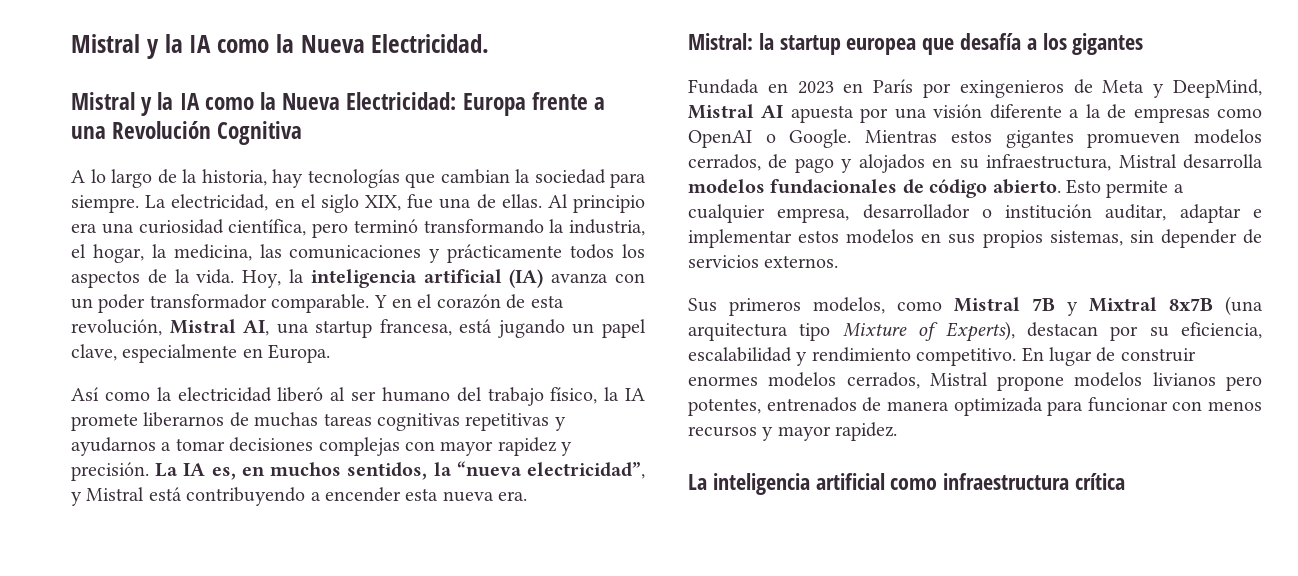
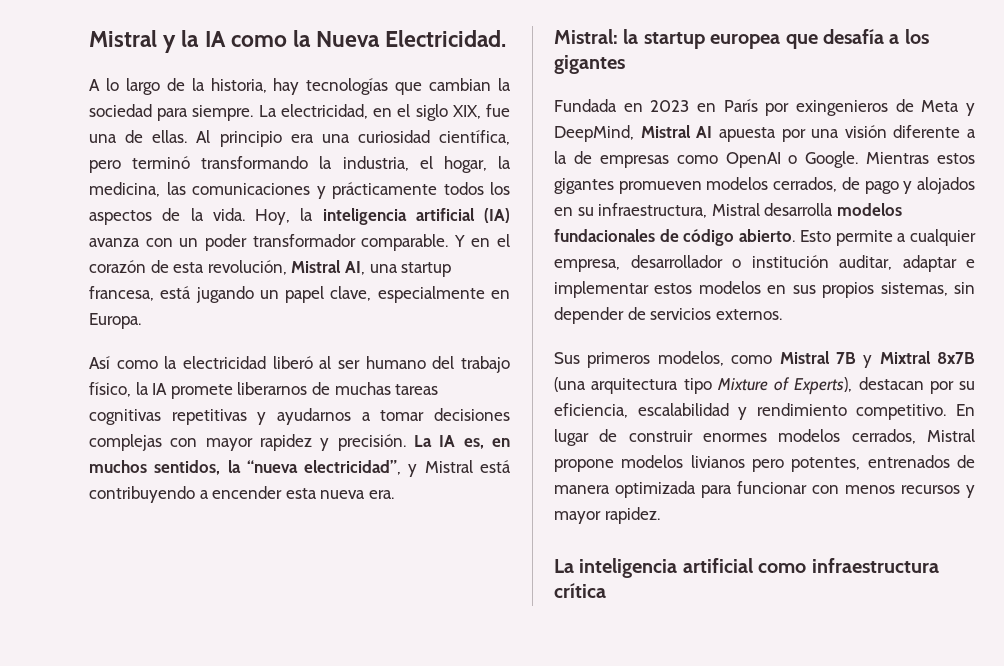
[71,92,606,116] [71,121,303,145] // Mistral y la IA como la Nueva Electricidad: Europa frente a una Revolución Cognitiva -> (507, 38) none

